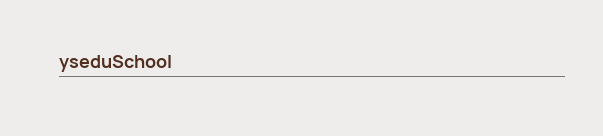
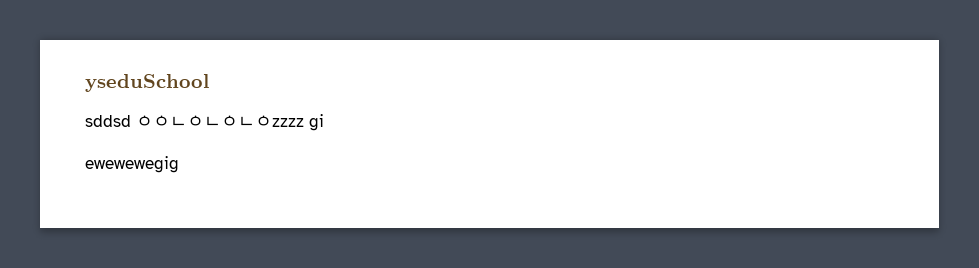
(172, 63) none -> [85,114,324,131] [85,156,179,173] // sddsd ㅇㅇㄴㅇㄴㅇㄴㅇzzzz gi // ewewewegig

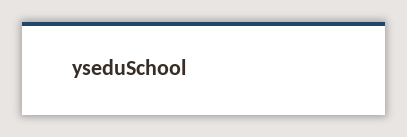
[85,114,324,131] [85,156,179,173] // sddsd ㅇㅇㄴㅇㄴㅇㄴㅇzzzz gi // ewewewegig -> (186, 68) none

